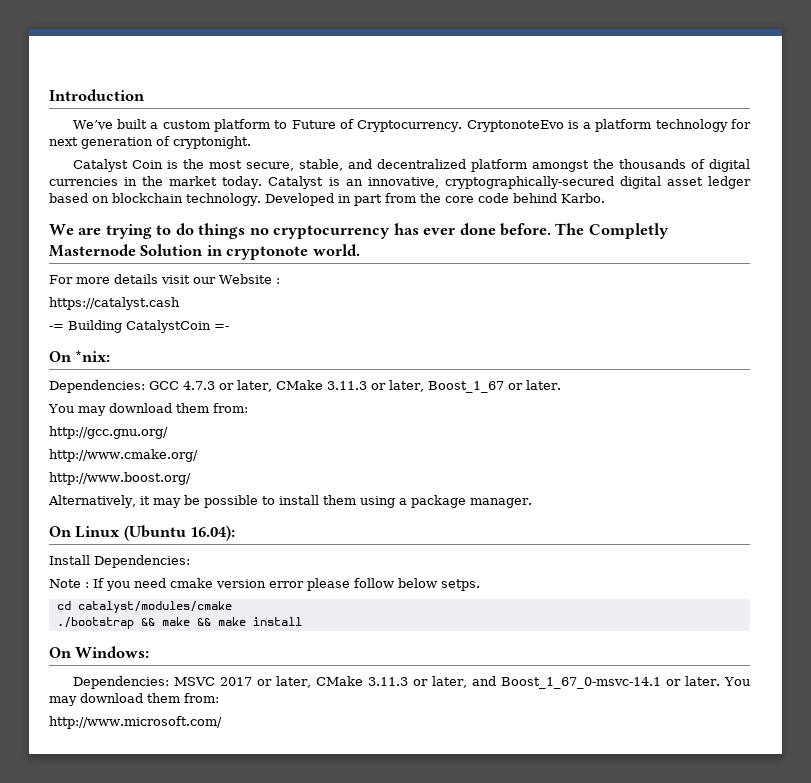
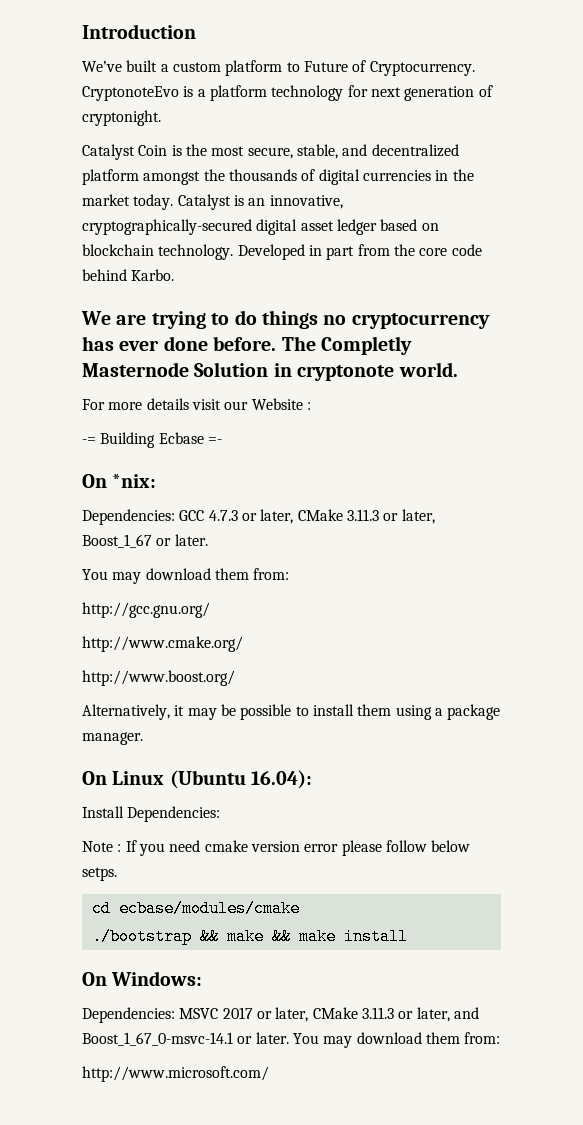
[49,297,180,310] // https://catalyst.cash -> (311, 406) none
[126,320,211,333] CatalystCoin -> [158,432,204,444] Ecbase
[77,601,232,613] catalyst/modules/cmake -> [118,900,300,917] ecbase/modules/cmake

